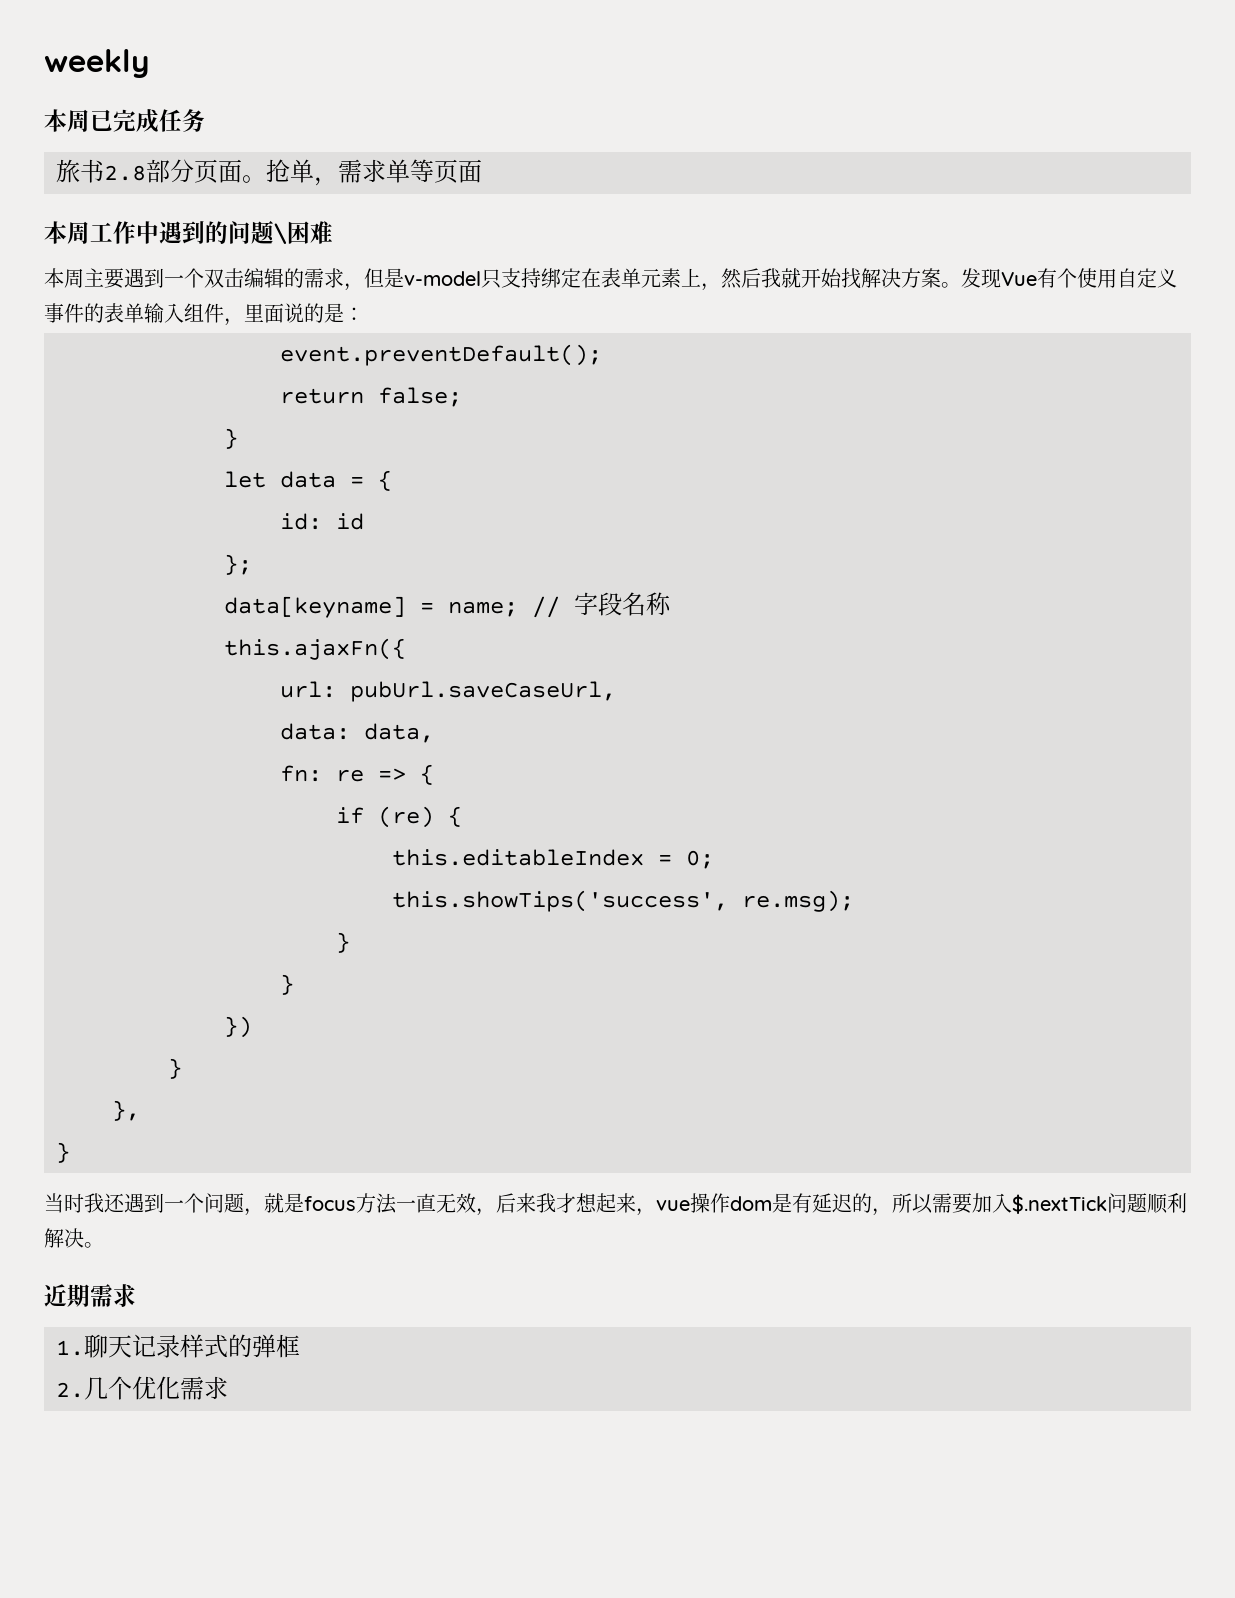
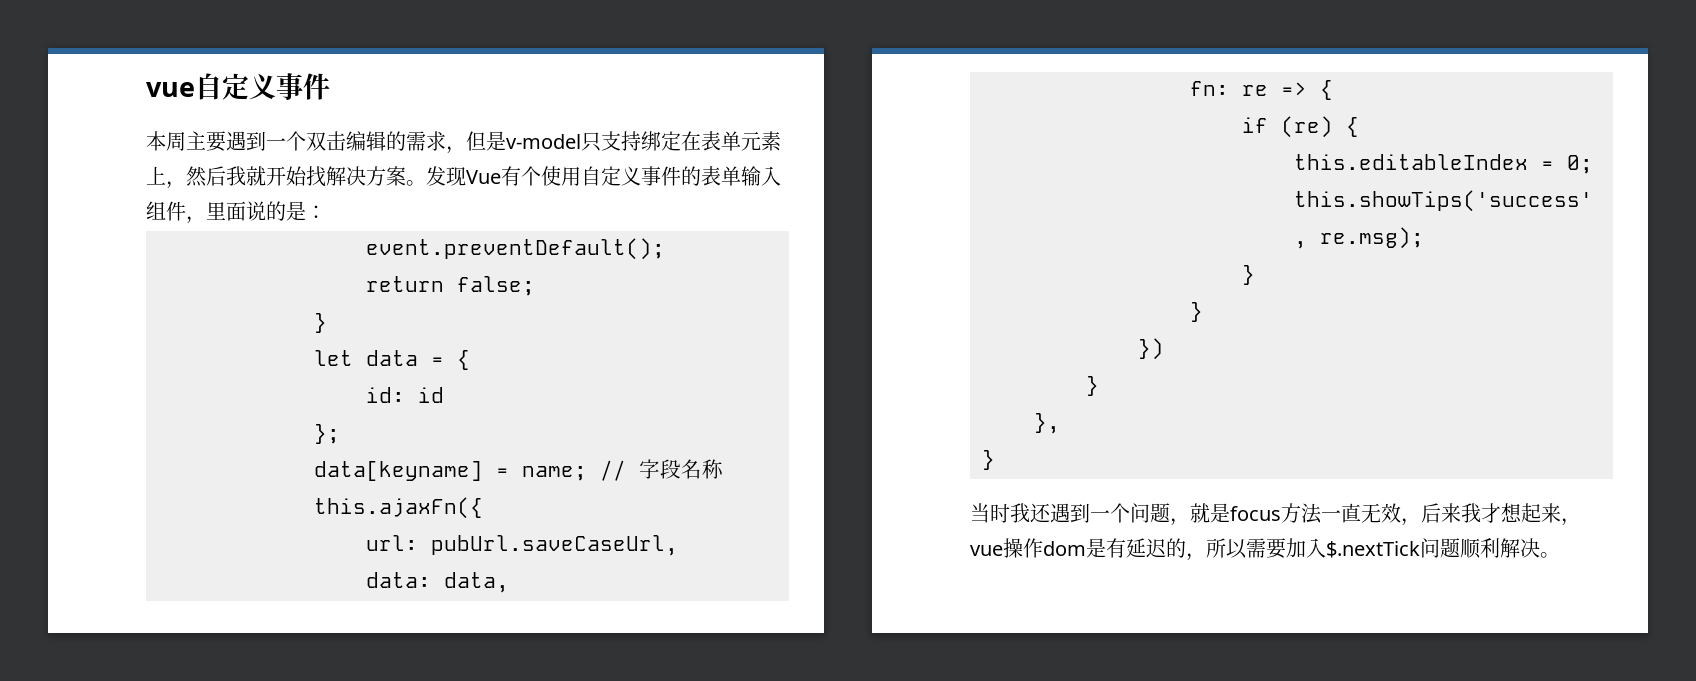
[44,49,149,78] [44,109,205,133] [56,159,482,186] [44,220,333,244] weekly // 本周已完成任务 // 旅书2.8部分页面。抢单，需求单等页面 // 本周工作中遇到的问题\困难 -> [146,73,330,100] vue自定义事件
[44,1284,136,1307] [56,1334,300,1358] [56,1376,228,1400] // 近期需求 // 1.聊天记录样式的弹框 // 2.几个优化需求 -> (1560, 555) none

